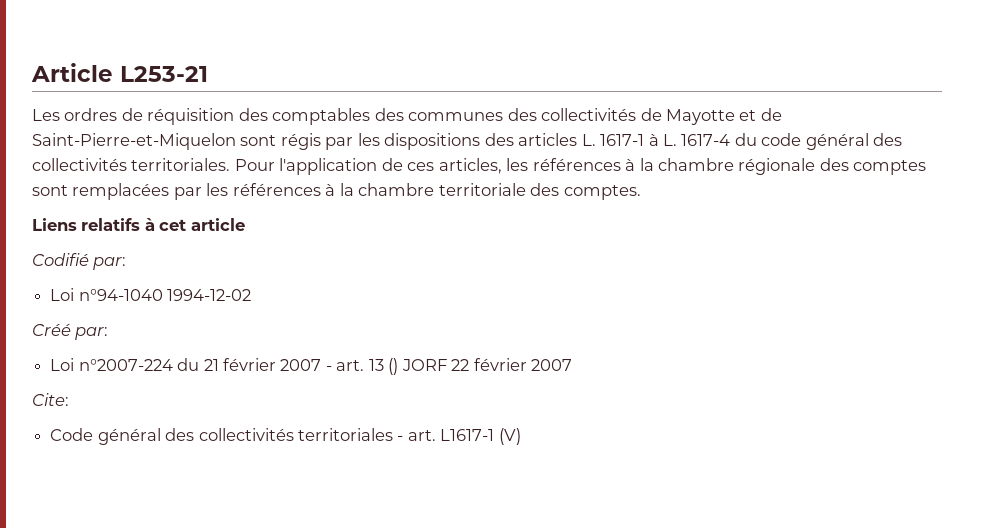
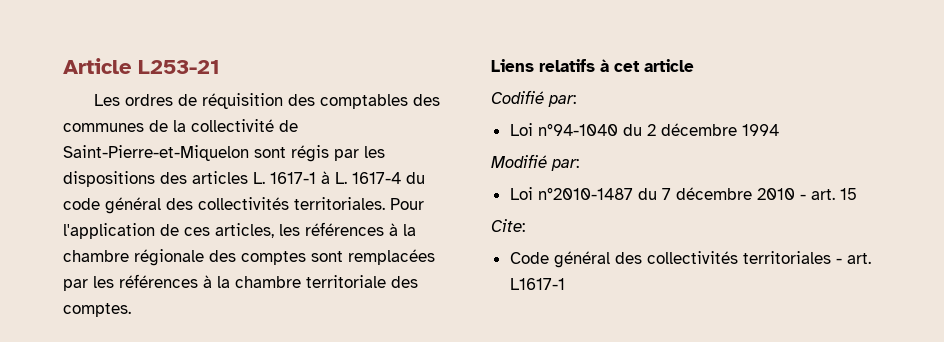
[507,108,757,125] des collectivités de Mayotte et -> [149,119,274,132] de la collectivité
[167,289,252,301] [32,323,109,340] [50,358,573,375] 1994-12-02 // Créé par: // Loi n°2007-224 du 21 février 2007 - art. 13 () JORF 22 février 2007 -> [622,123,779,136] [491,154,579,171] [509,187,857,200] du 2 décembre 1994 // Modifié par: // Loi n°2010-1487 du 7 décembre 2010 - art. 15
[498,428,521,445] (V) -> (565, 284) none

